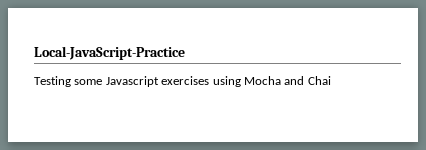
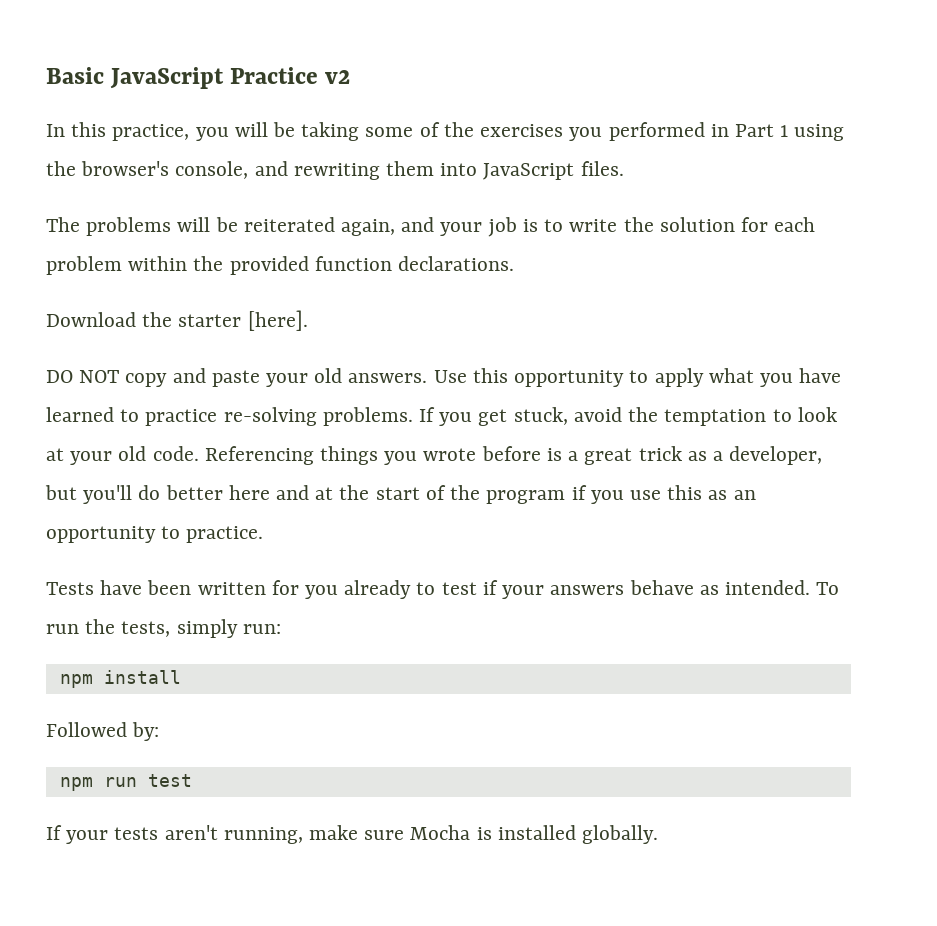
[34,46,185,60] [34,76,331,87] Local-JavaScript-Practice // Testing some Javascript exercises using Mocha and Chai -> [46,67,351,89] [46,122,845,141] [46,161,624,180] [46,217,816,237] [46,256,515,275] [46,310,308,331] [46,368,842,387] [46,407,837,426] [46,446,823,465] [45,485,756,504] [46,526,264,543] [46,580,840,599] [46,619,281,638] [59,670,181,688] [46,722,160,741] [59,774,192,791] [46,825,659,844] Basic JavaScript Practice v2 // In this practice, you will be taking some of the exercises you performed in Part 1 using the browser's console, and rewriting them into JavaScript files. // The problems will be reiterated again, and your job is to write the solution for each problem within the provided function declarations. // Download the starter [here]. // DO NOT copy and paste your old answers. Use this opportunity to apply what you have learned to practice re-solving problems. If you get stuck, avoid the temptation to look at your old code. Referencing things you wrote before is a great trick as a developer, but you'll do better here and at the start of the program if you use this as an opportunity to practice. // Tests have been written for you already to test if your answers behave as intended. To run the tests, simply run: // npm install // Followed by: // npm run test // If your tests aren't running, make sure Mocha is installed globally.

